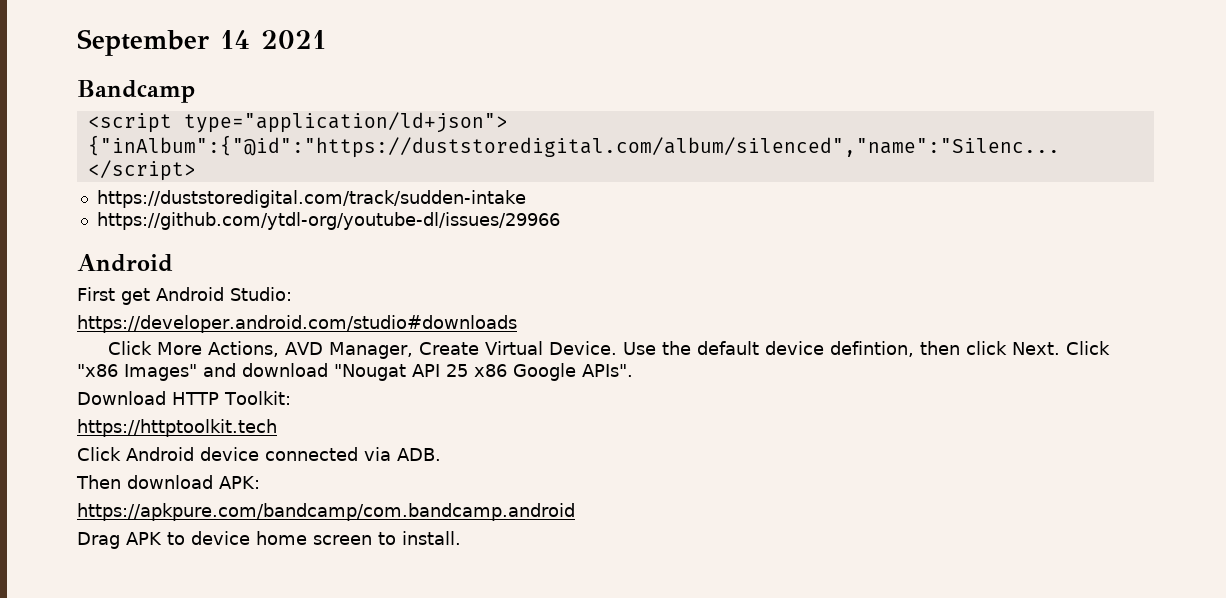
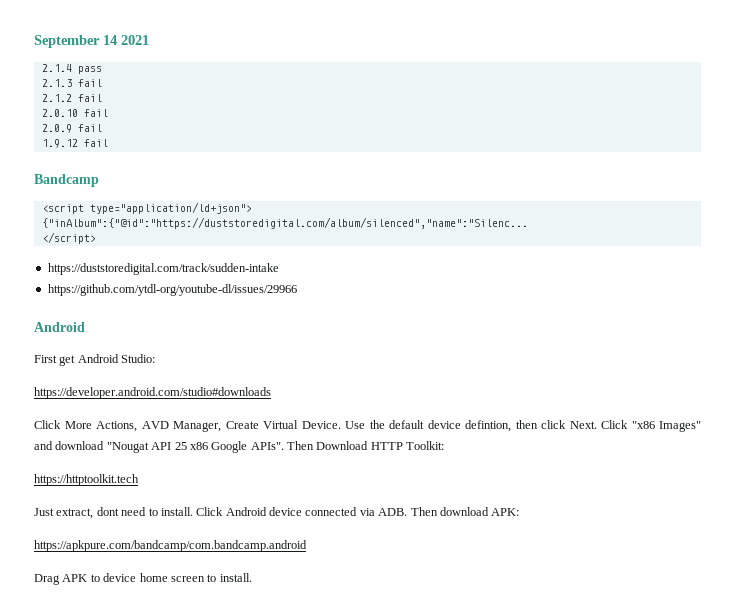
(326, 39) none -> [41,64,102,74] [41,79,102,87] [41,94,102,102] [41,109,108,117] [41,124,102,133] [41,139,108,148] // 2.1.4 pass // 2.1.3 fail // 2.1.2 fail // 2.0.10 fail // 2.0.9 fail // 1.9.12 fail
(633, 370) // -> [287,441,314,450] Then
(277, 428) none -> [34,507,193,519] Just extract, dont need to install.
(441, 454) // -> (408, 512) none

